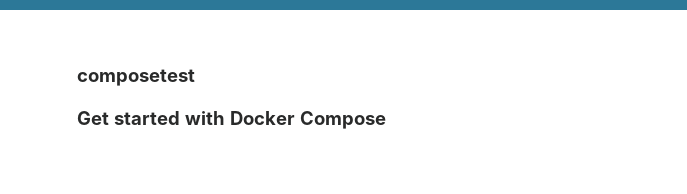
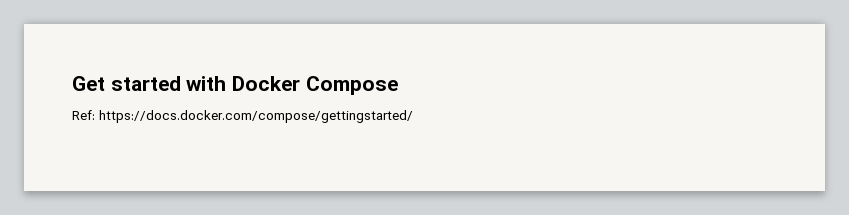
[77,69,195,86] composetest // -> (72, 83) none
(386, 120) none -> [72,110,413,123] // Ref: https://docs.docker.com/compose/gettingstarted/

